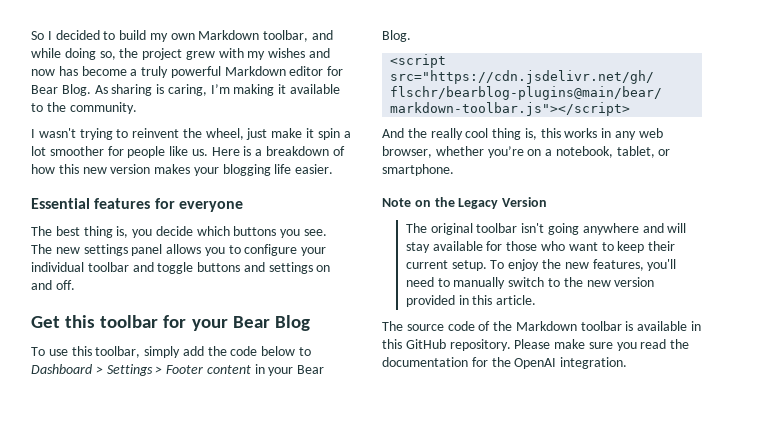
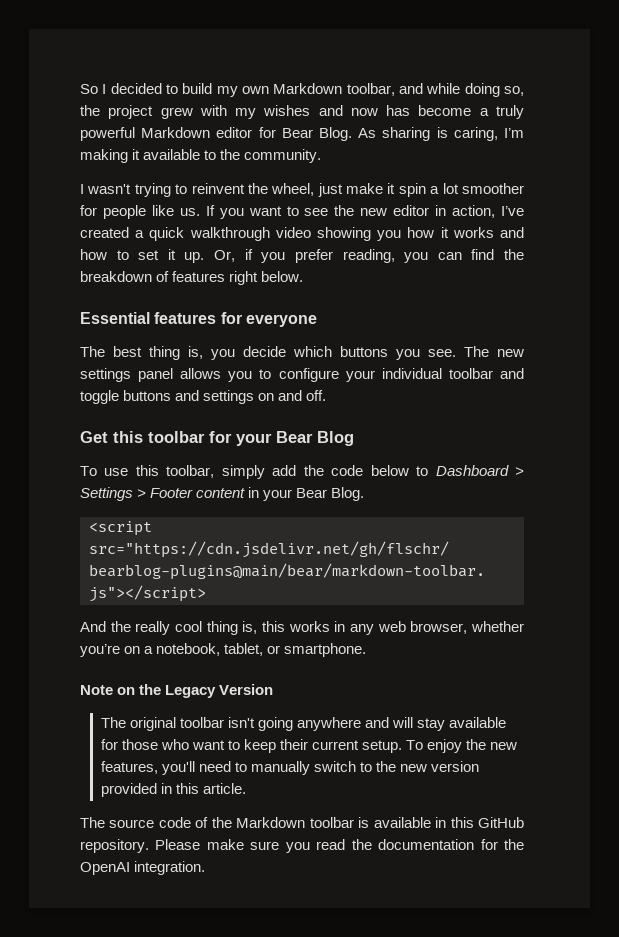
[211,146,345,156] [31,164,334,176] Here is a breakdown of how this new version makes your blogging life easier. -> [205,205,525,219] [80,227,524,241] [80,249,525,263] [80,271,304,285] If you want to see the new editor in action, I’ve created a quick walkthrough video showing you how it works and how to set it up. Or, if you prefer reading, you can find the breakdown of features right below.

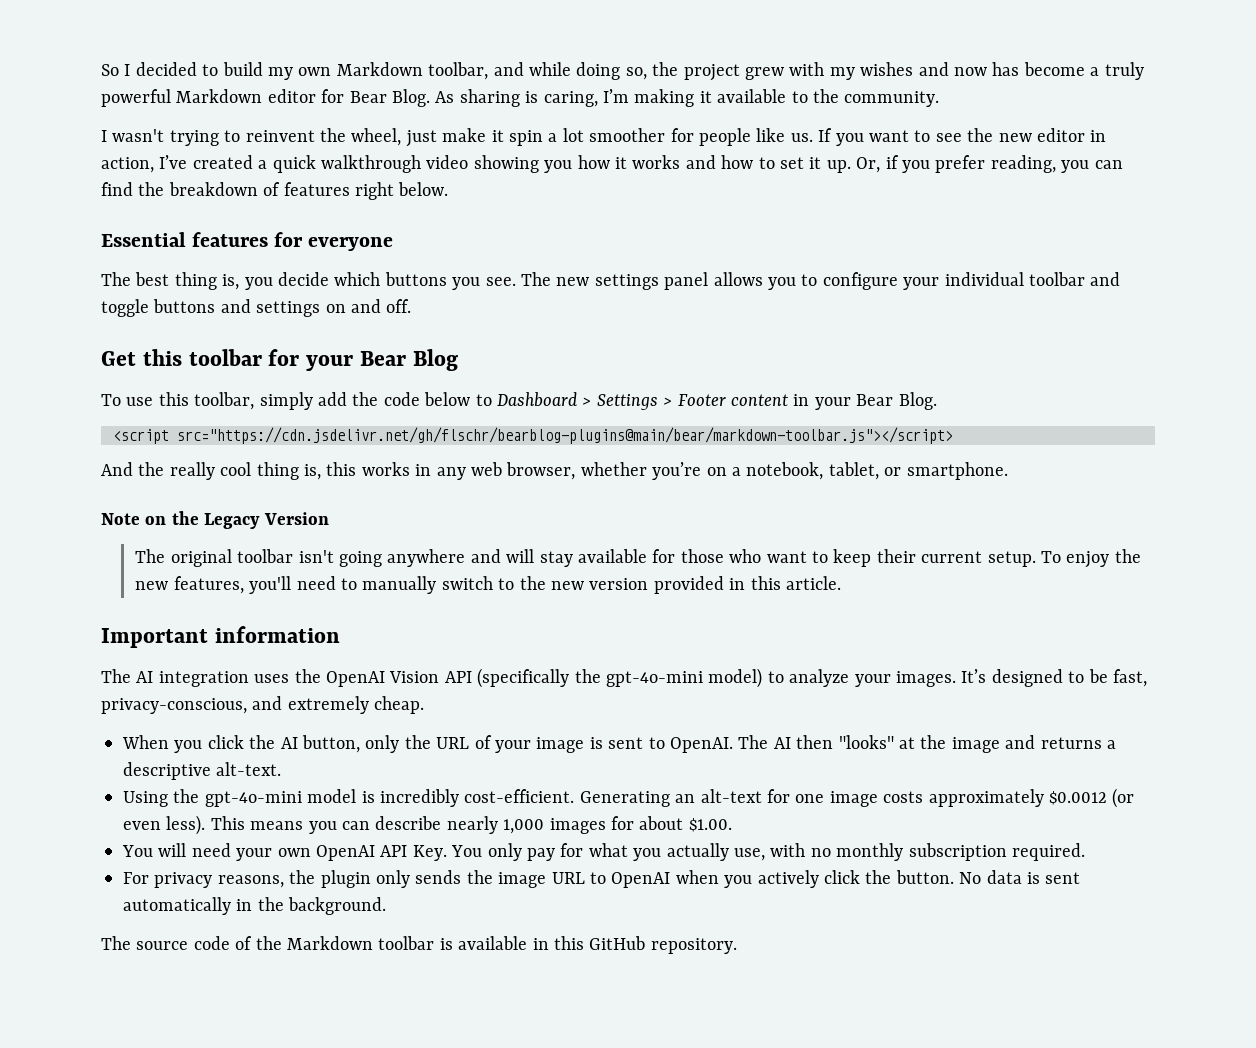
(246, 788) none -> [101,626,340,648] [101,668,1147,688] [101,696,425,714] [122,735,1116,753] [123,762,282,780] [123,788,1135,808] [123,815,732,835] [122,843,1085,861] [123,870,1081,888] [123,897,387,915] // Important information // The AI integration uses the OpenAI Vision API (specifically the gpt-4o-mini model) to analyze your images. It’s designed to be fast, privacy-conscious, and extremely cheap. // When you click the AI button, only the URL of your image is sent to OpenAI. The AI then "looks" at the image and returns a descriptive alt-text. // Using the gpt-4o-mini model is incredibly cost-efficient. Generating an alt-text for one image costs approximately $0.0012 (or even less). This means you can describe nearly 1,000 images for about $1.00. // You will need your own OpenAI API Key. You only pay for what you actually use, with no monthly subscription required. // For privacy reasons, the plugin only sends the image URL to OpenAI when you actively click the button. No data is sent automatically in the background.
[155,839,525,853] [80,861,206,875] Please make sure you read the documentation for the OpenAI integration. -> (737, 946) none

